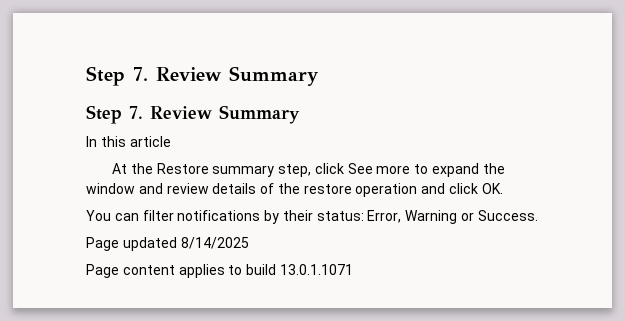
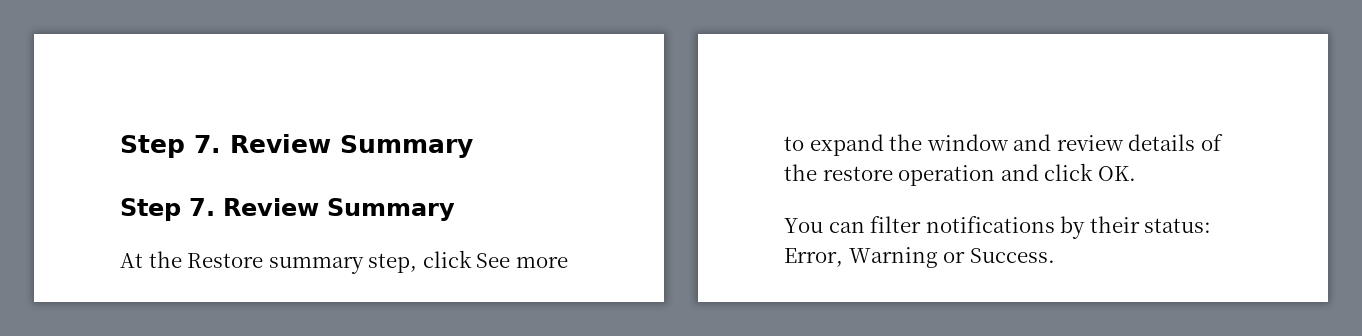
[86,136,171,147] // In this article -> (455, 209) none
[86,237,249,251] [86,264,353,278] // Page updated 8/14/2025 // Page content applies to build 13.0.1.1071 -> (1055, 255) none

